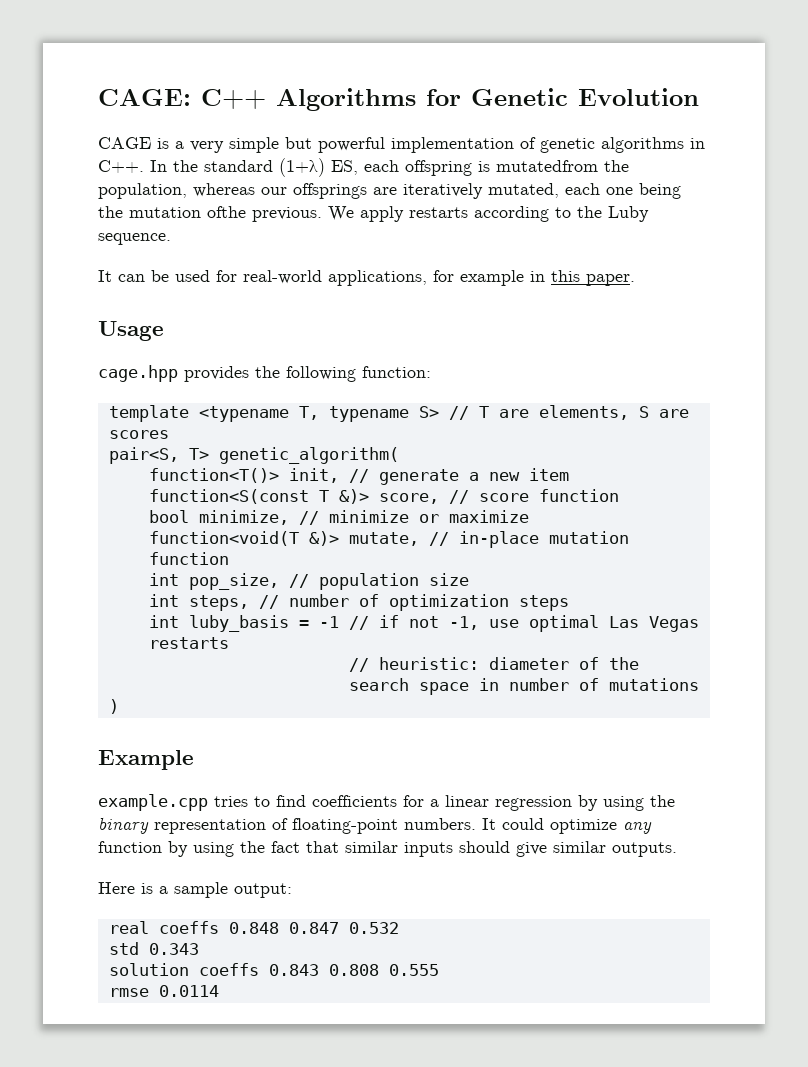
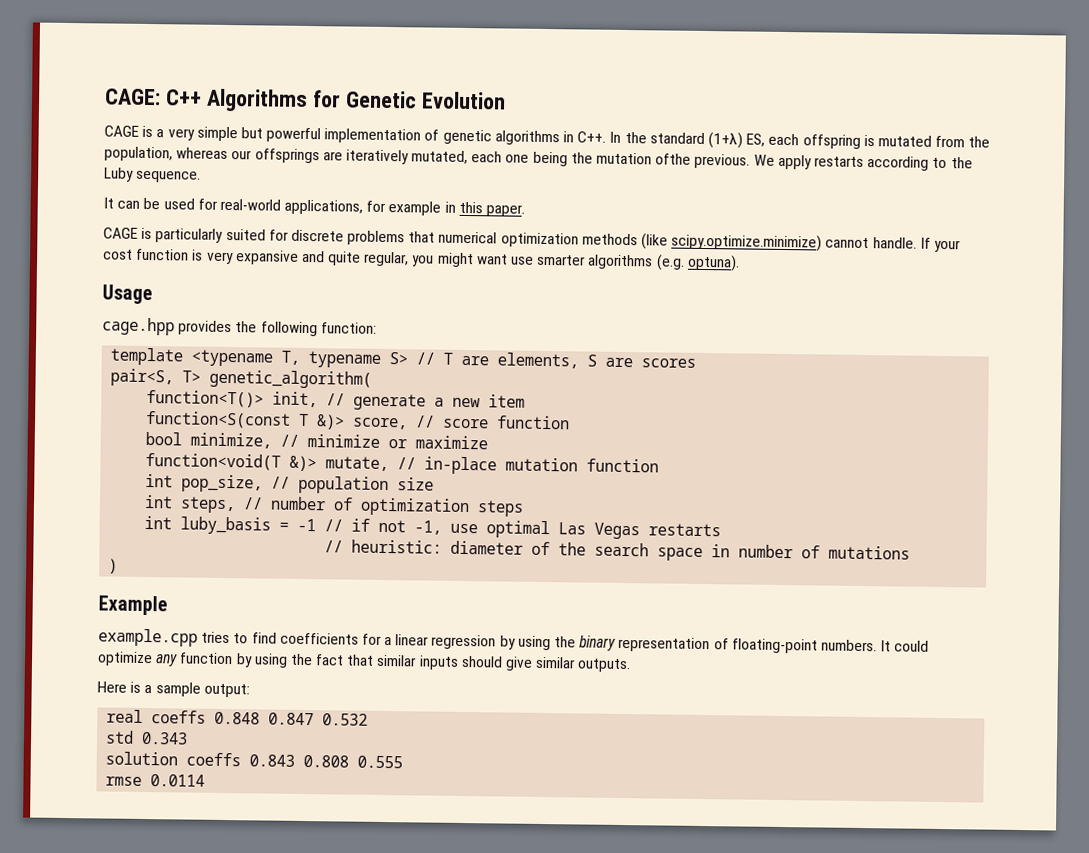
[496,160,598,172] mutatedfrom -> [877,135,966,148] mutated from
(635, 280) none -> [103,227,961,253] [103,248,740,272] // CAGE is particularly suited for discrete problems that numerical optimization methods (like scipy.optimize.minimize) cannot handle. If your cost function is very expansive and quite regular, you might want use smarter algorithms (e.g. optuna).

